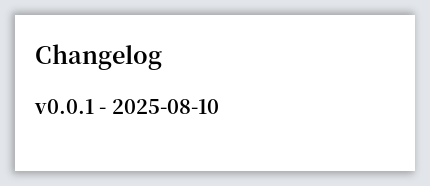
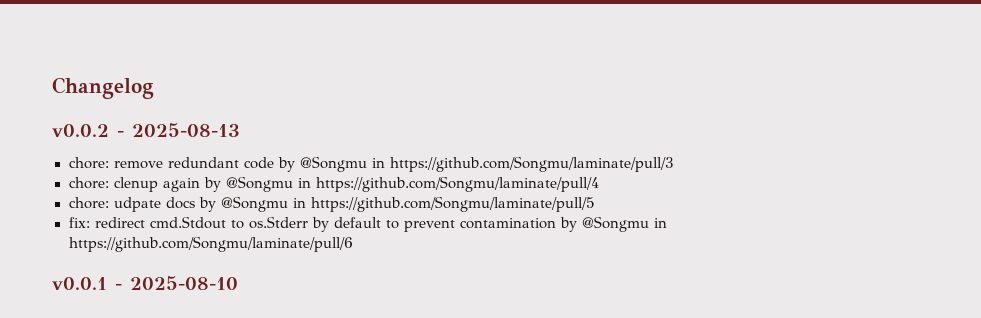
(162, 57) none -> [52,123,240,137] [68,156,674,172] [68,176,599,192] [68,196,595,212] [68,216,667,232] [68,236,353,252] // v0.0.2 - 2025-08-13 // chore: remove redundant code by @Songmu in https://github.com/Songmu/laminate/pull/3 // chore: clenup again by @Songmu in https://github.com/Songmu/laminate/pull/4 // chore: udpate docs by @Songmu in https://github.com/Songmu/laminate/pull/5 // fix: redirect cmd.Stdout to os.Stderr by default to prevent contamination by @Songmu in https://github.com/Songmu/laminate/pull/6

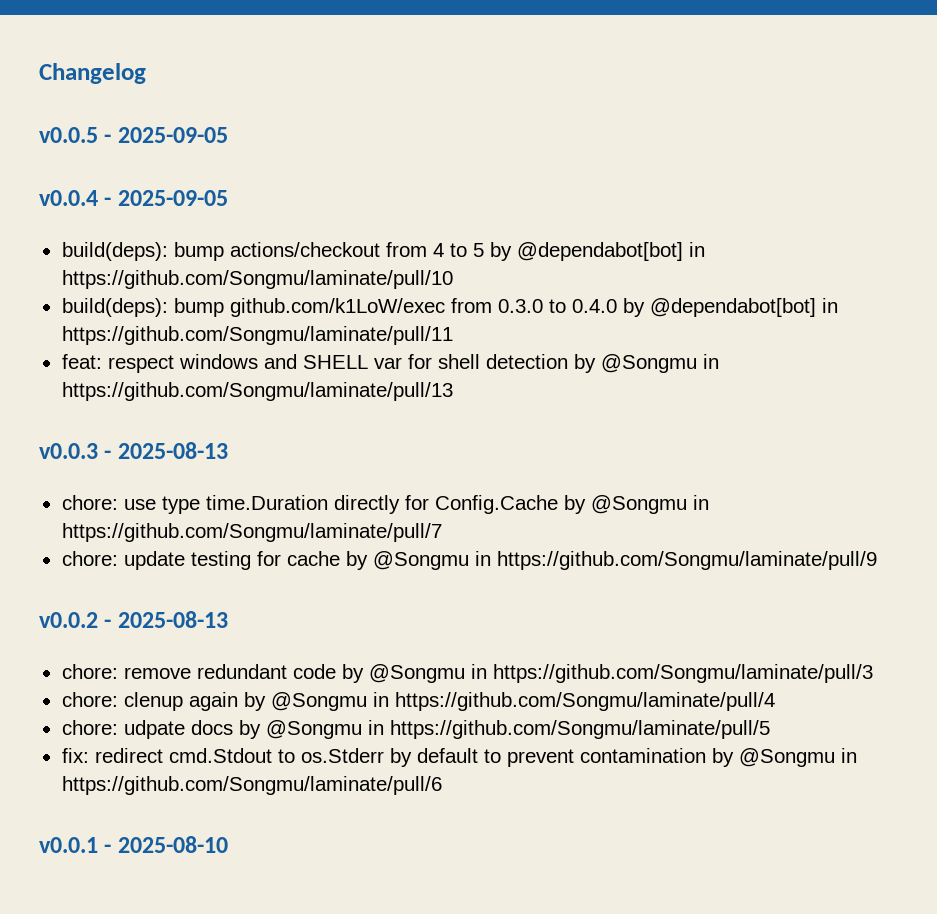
(154, 88) none -> [39,127,228,143] [39,190,228,206] [61,242,705,261] [61,270,453,289] [61,298,838,317] [61,326,453,345] [61,354,719,373] [61,382,453,401] [39,442,228,459] [61,495,709,514] [61,523,442,542] [61,551,877,570] // v0.0.5 - 2025-09-05 // v0.0.4 - 2025-09-05 // build(deps): bump actions/checkout from 4 to 5 by @dependabot[bot] in https://github.com/Songmu/laminate/pull/10 // build(deps): bump github.com/k1LoW/exec from 0.3.0 to 0.4.0 by @dependabot[bot] in https://github.com/Songmu/laminate/pull/11 // feat: respect windows and SHELL var for shell detection by @Songmu in https://github.com/Songmu/laminate/pull/13 // v0.0.3 - 2025-08-13 // chore: use type time.Duration directly for Config.Cache by @Songmu in https://github.com/Songmu/laminate/pull/7 // chore: update testing for cache by @Songmu in https://github.com/Songmu/laminate/pull/9

